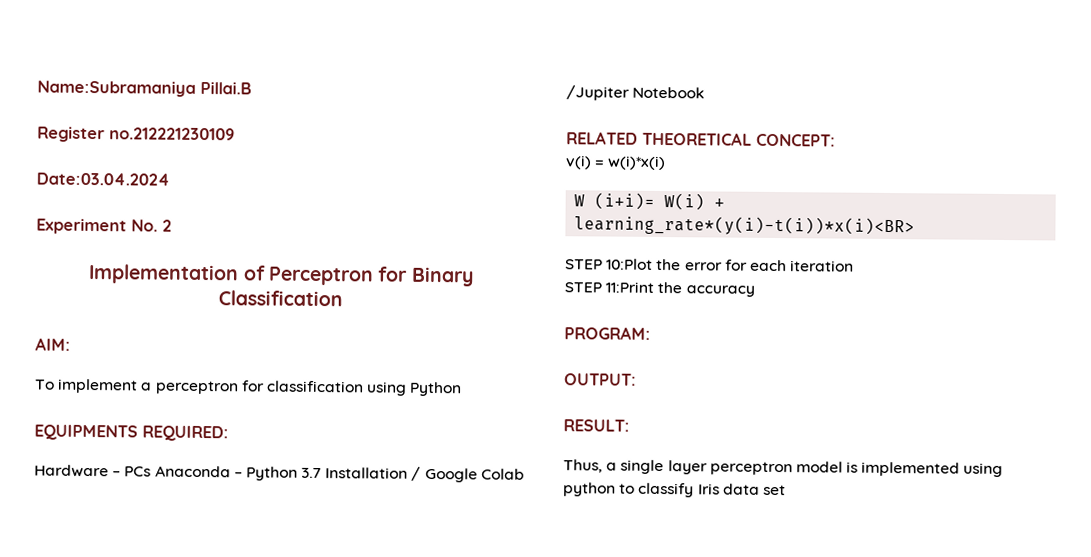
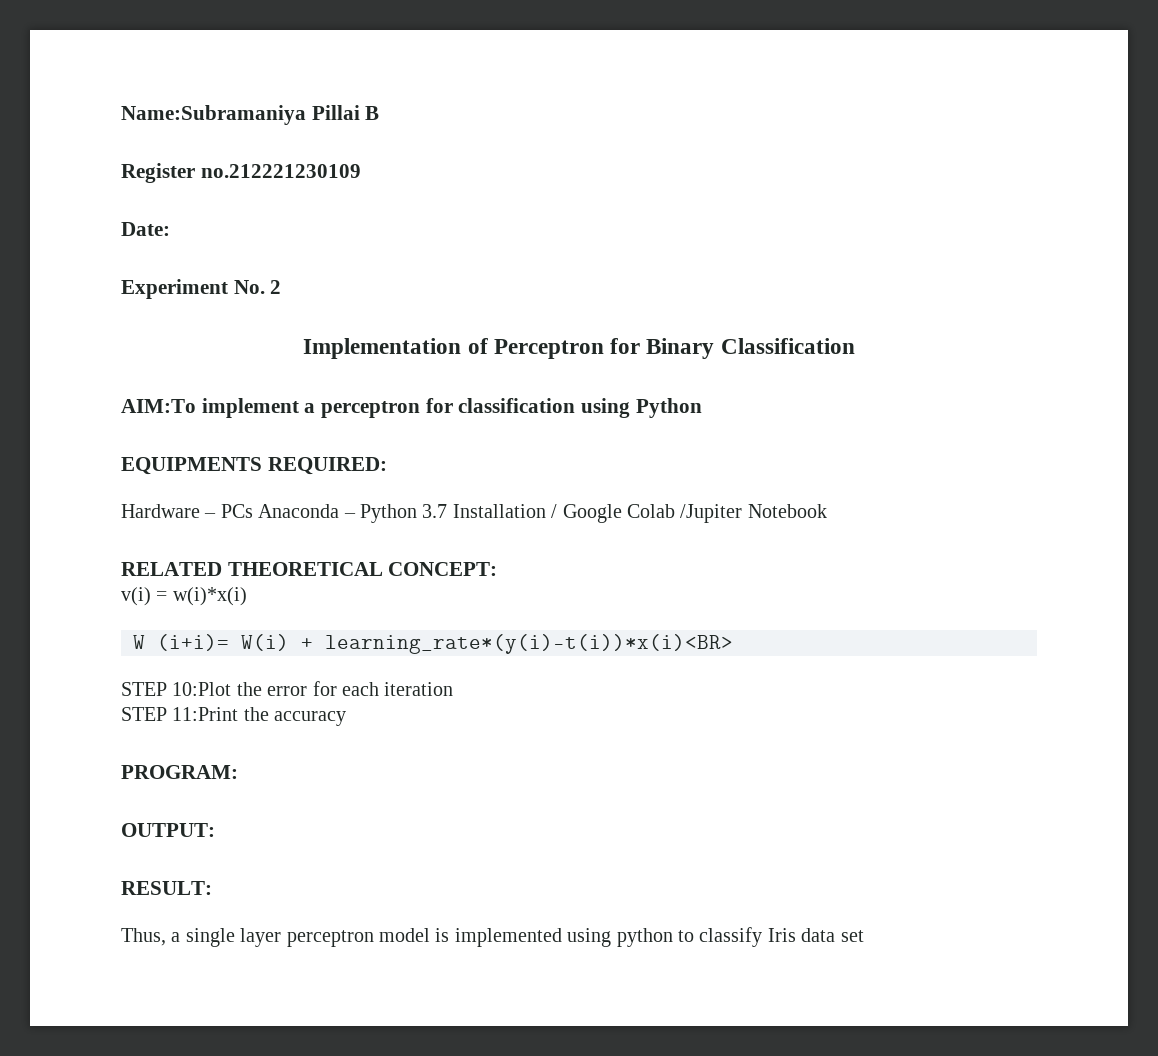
[200,81,252,95] Pillai.B -> [311,105,380,120] Pillai B
[36,172,170,186] Date:03.04.2024 -> [121,222,170,236] Date:
[35,337,71,351] [35,379,55,390] AIM: // To -> [121,399,196,413] AIM:To

